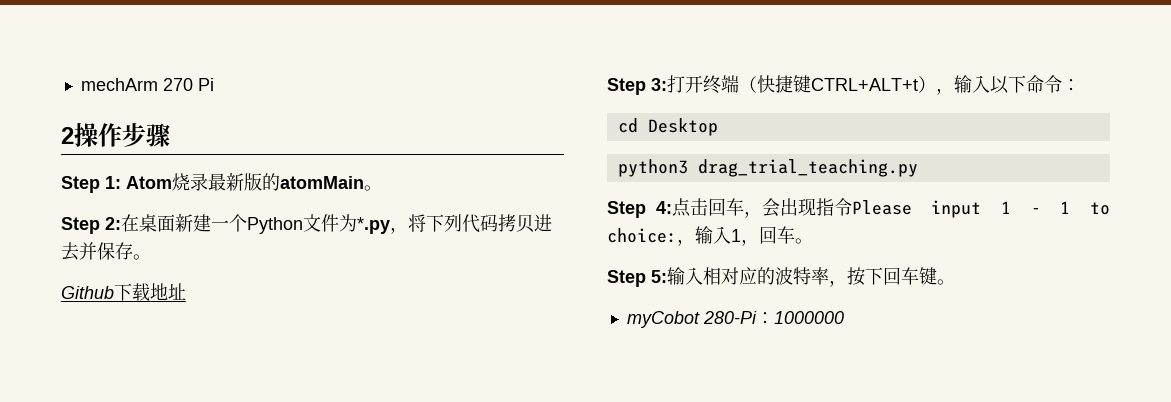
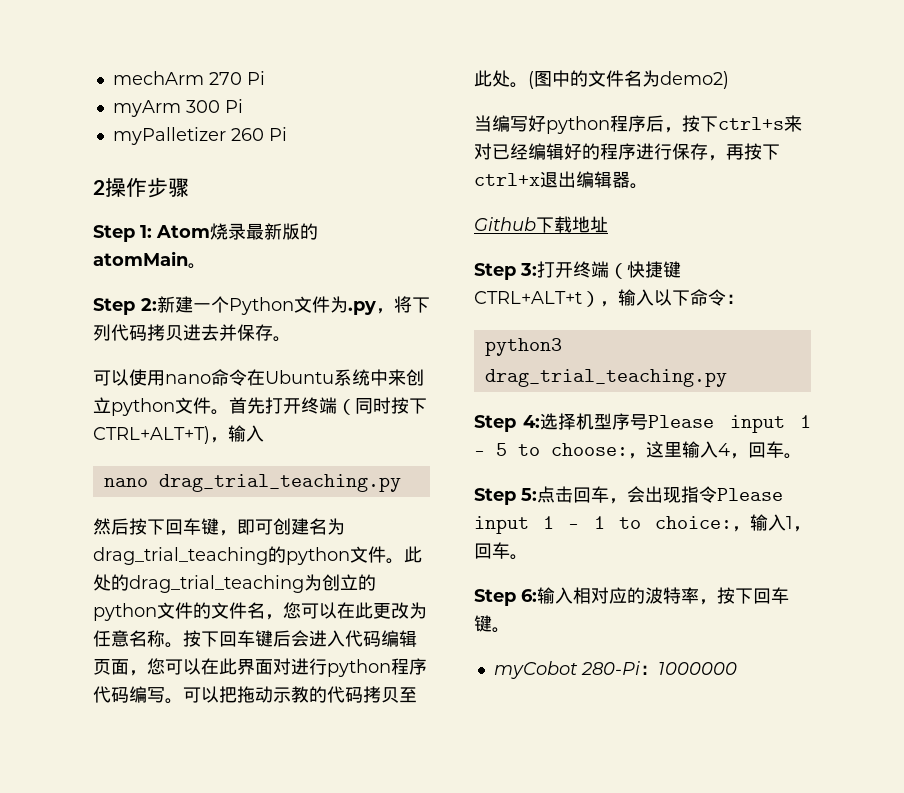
(214, 84) none -> [112,99,243,117] [112,127,287,145] // myArm 300 Pi // myPalletizer 260 Pi
[121,214,175,232] 在桌面 -> (157, 304) none
[357,217,390,234] *.py -> [348,301,376,315] .py
(151, 257) none -> [93,369,424,386] [93,397,427,416] [93,425,264,444] [103,474,401,492] [93,518,345,536] [93,546,422,565] [93,574,376,593] [93,602,427,621] [93,630,417,648] [93,658,427,677] [93,686,417,704] [474,70,729,89] [474,115,802,134] [474,143,780,161] [474,171,648,189] // 可以使用nano命令在Ubuntu系统中来创立python文件。首先打开终端（同时按下CTRL+ALT+T)，输入 // nano drag_trial_teaching.py // 然后按下回车键，即可创建名为drag_trial_teaching的python文件。此处的drag_trial_teaching为创立的python文件的文件名，您可以在此更改为任意名称。按下回车键后会进入代码编辑页面，您可以在此界面对进行python程序代码编写。可以把拖动示教的代码拷贝至此处。(图中的文件名为demo2) // 当编写好python程序后，按下ctrl+s来对已经编辑好的程序进行保存，再按下ctrl+x退出编辑器。
[617,118,718,136] // cd Desktop -> (744, 299) none
(672, 207) none -> [540,413,811,433] [474,441,802,459] [474,488,537,505] 选择机型序号Please input 1 - 5 to choose:，这里输入4，回车。 // Step 5:
[651,270,667,283] 5: -> [521,589,537,602] 6:

